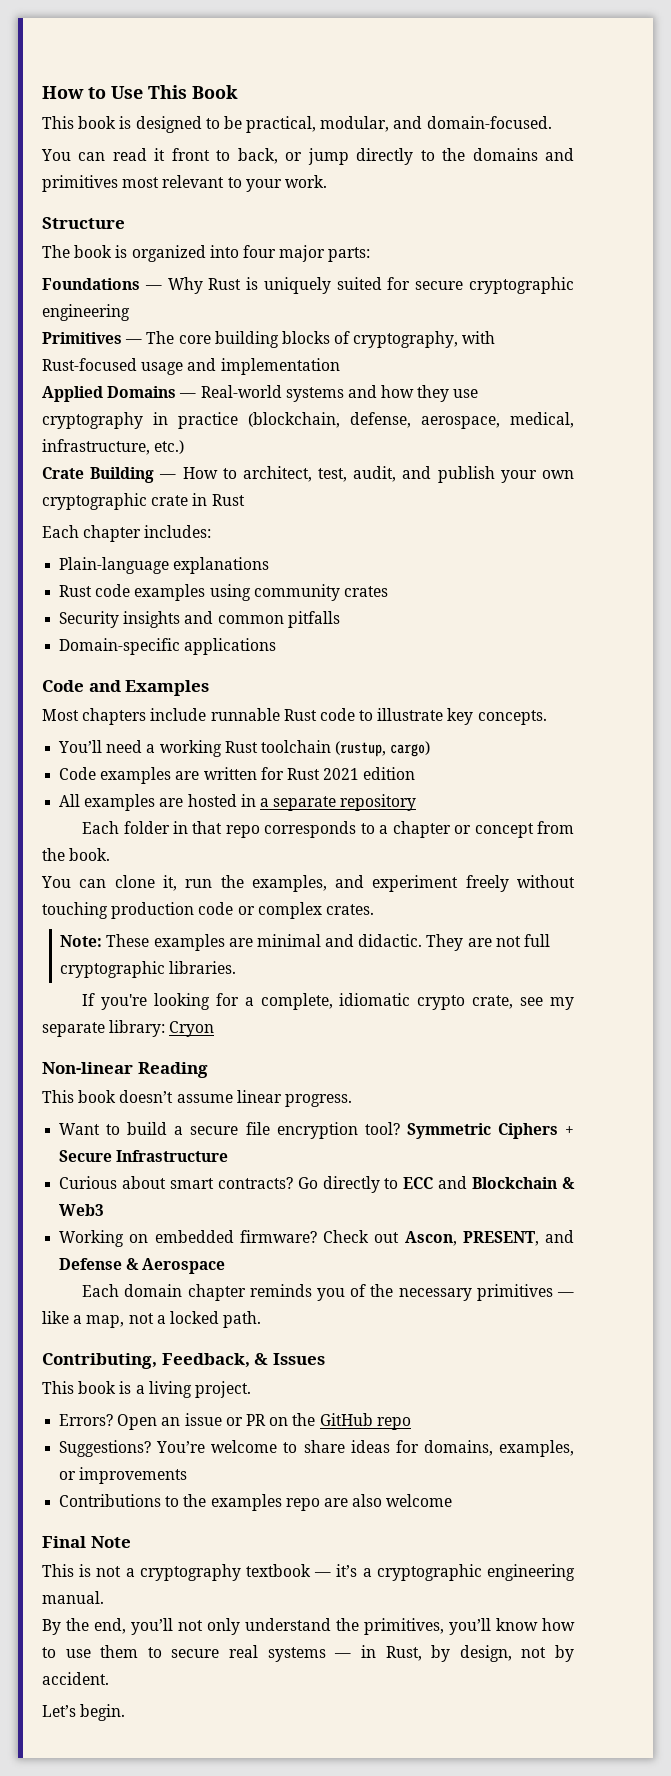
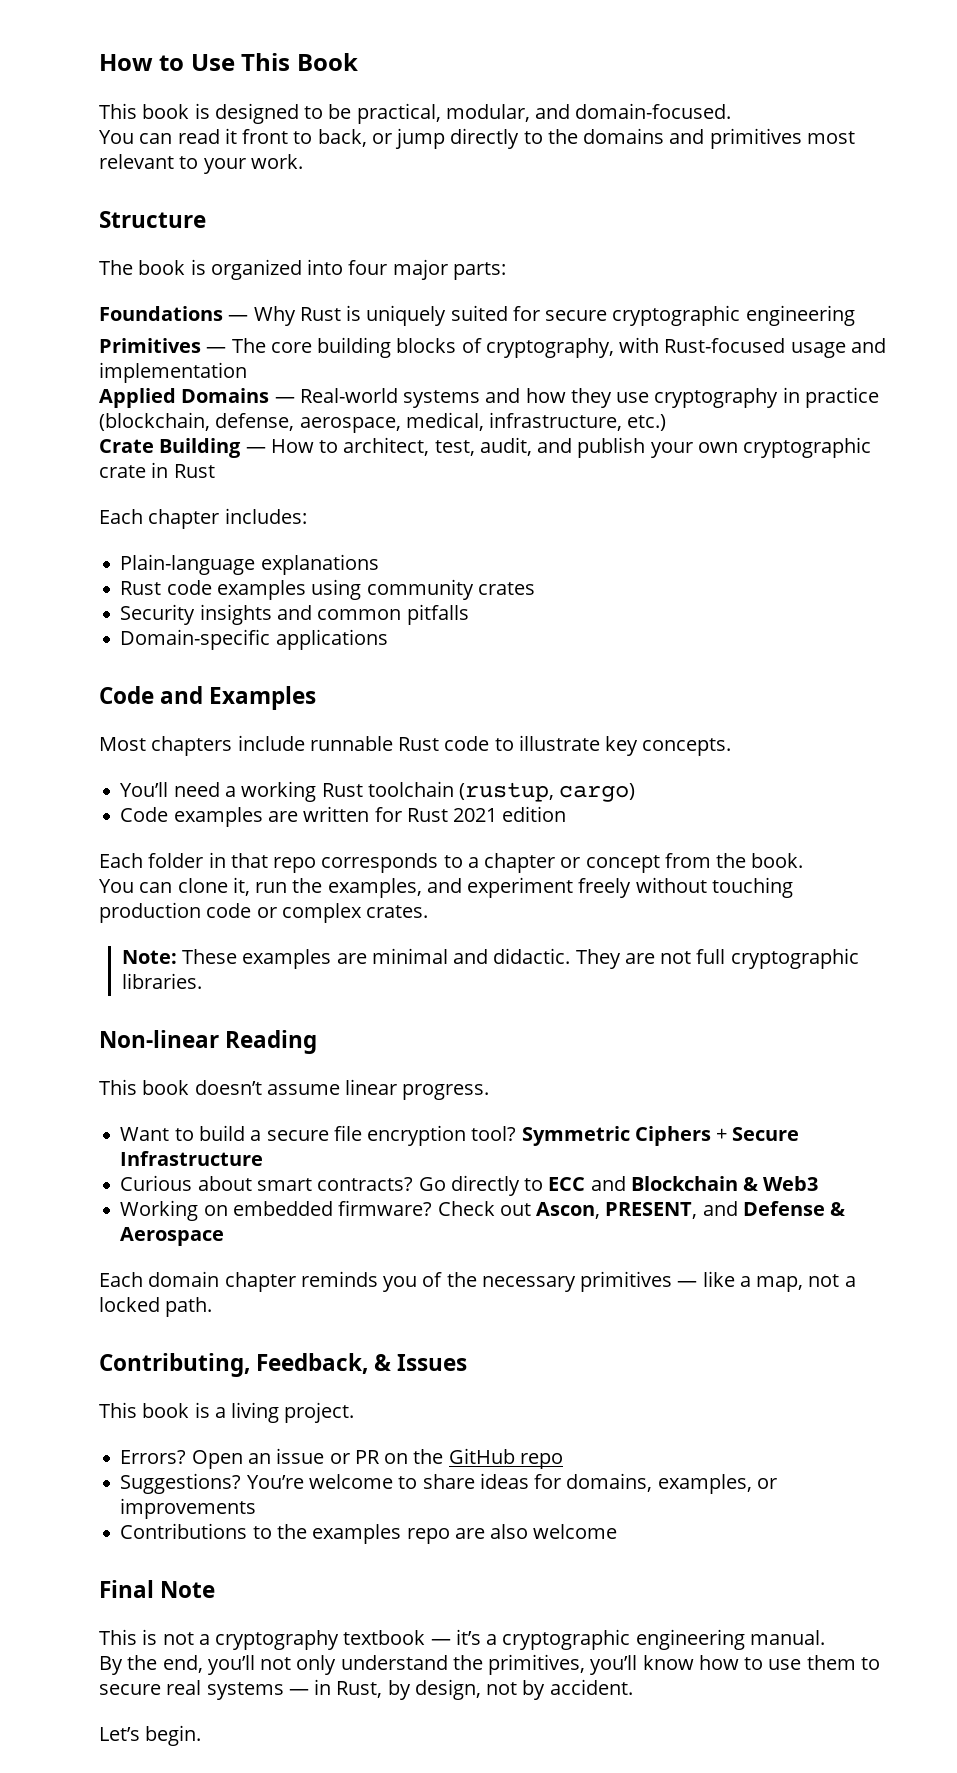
[59,794,417,811] // All examples are hosted in a separate repository -> (567, 814) none
[82,993,574,1010] [42,1020,215,1037] // If you're looking for a complete, idiomatic crypto crate, see my separate library: Cryon -> (202, 981) none

